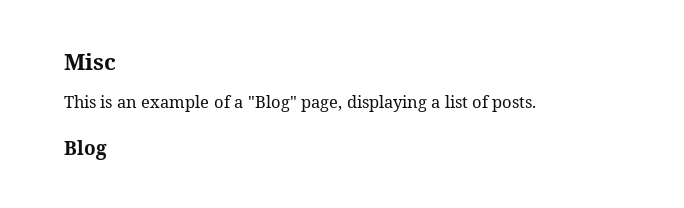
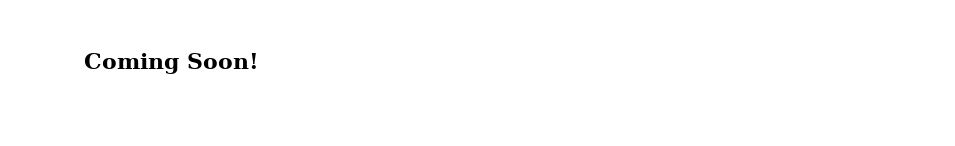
[64,53,116,70] [64,95,537,112] [64,140,107,160] Misc // This is an example of a "Blog" page, displaying a list of posts. // Blog -> [84,53,259,74] Coming Soon!

